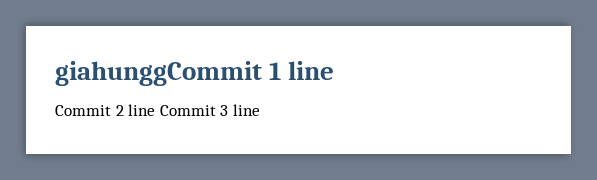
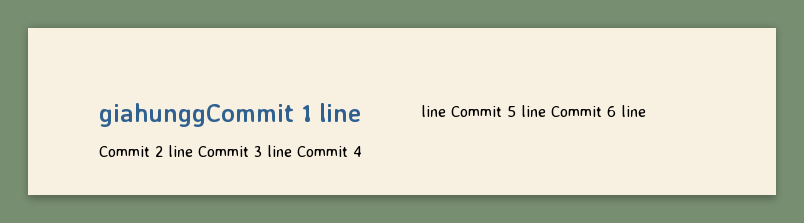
(260, 110) none -> [297,146,362,157] [421,105,646,117] Commit 4 line Commit 5 line Commit 6 line

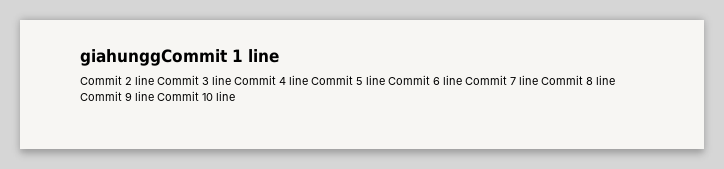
(646, 111) none -> [465,75,615,85] [80,91,235,101] Commit 7 line Commit 8 line Commit 9 line Commit 10 line

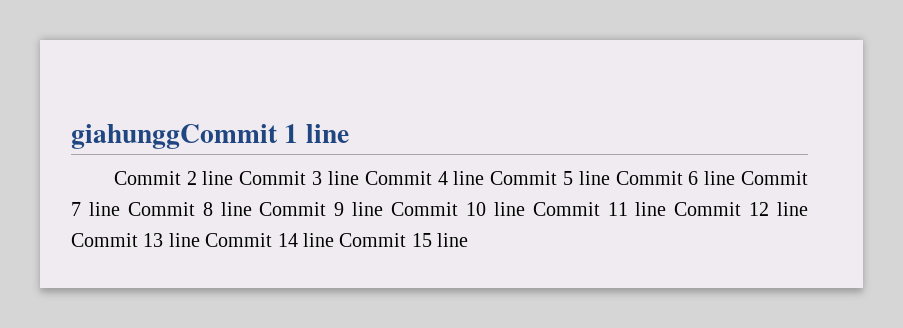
(235, 96) none -> [532,202,808,216] [71,233,469,247] Commit 11 line Commit 12 line Commit 13 line Commit 14 line Commit 15 line

